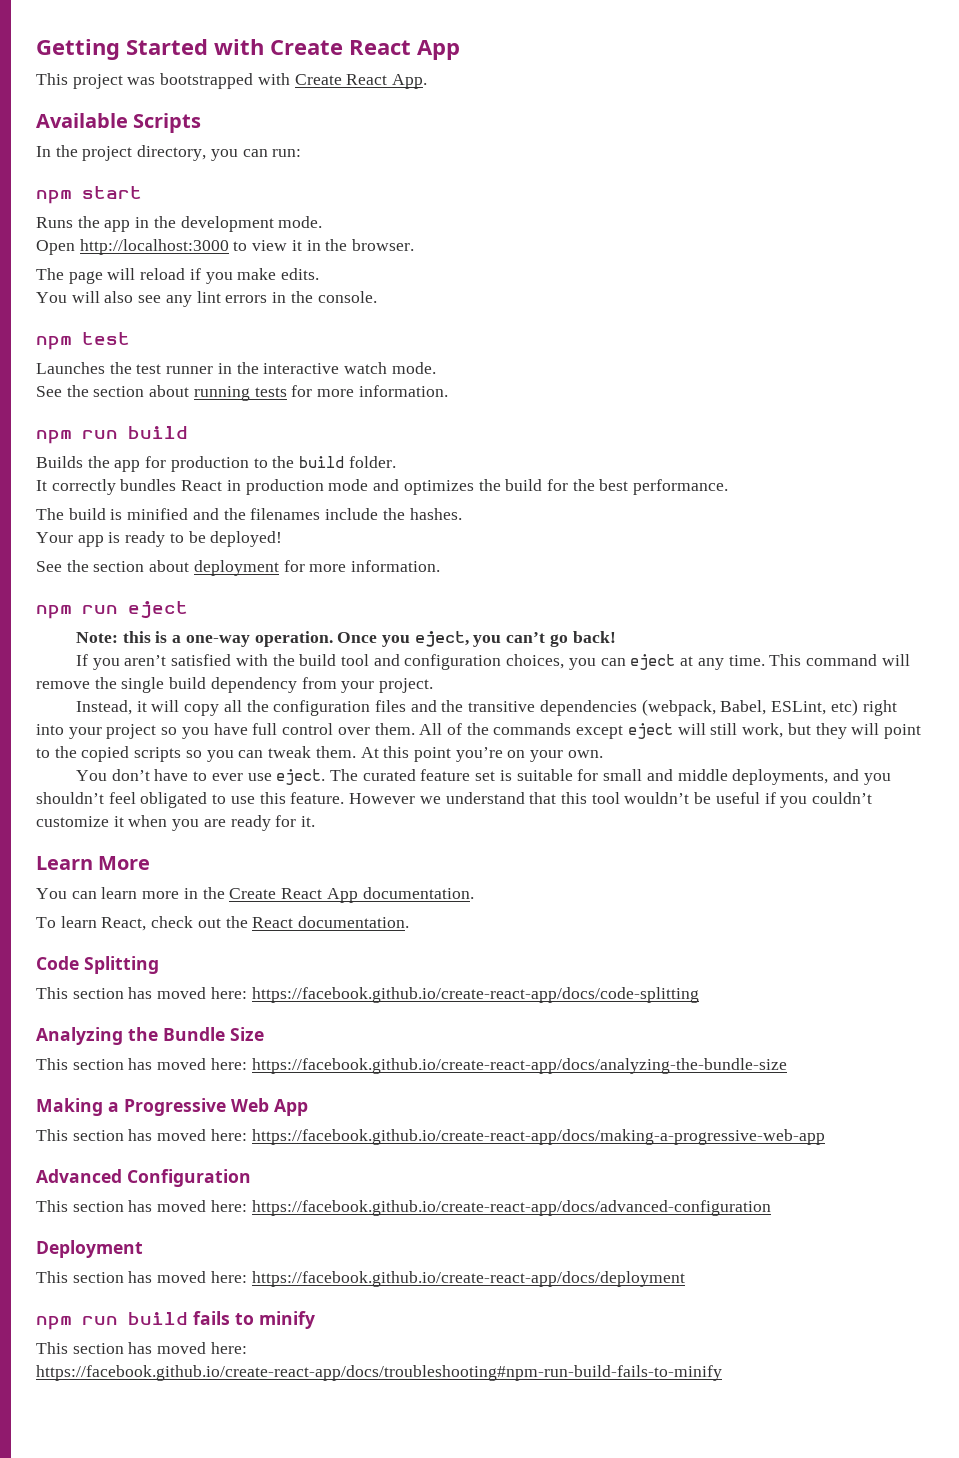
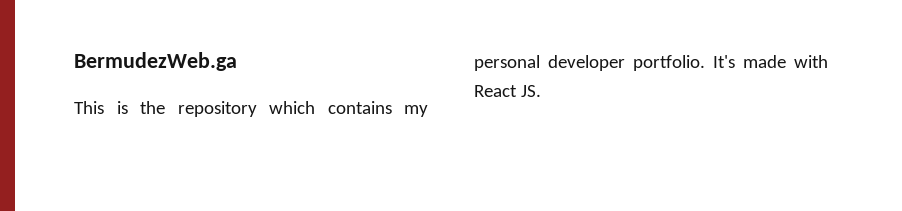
[36,39,460,60] [36,73,428,89] [36,113,202,133] [36,145,302,161] [36,186,142,204] [36,216,323,232] [36,239,415,255] [36,268,320,284] [36,291,377,307] [36,332,130,350] [36,362,436,374] [36,385,448,401] [36,426,188,444] [36,456,396,472] [36,479,729,495] [36,508,462,520] [36,531,283,547] [36,560,441,576] [36,601,188,619] [75,631,616,647] [75,654,910,670] [36,677,434,693] [75,699,897,716] [36,723,921,739] [36,746,603,762] [75,769,891,785] [36,792,873,808] [36,815,316,831] [36,856,151,870] [36,887,474,903] [36,916,410,931] [36,956,159,974] [36,987,699,1003] [36,1027,264,1045] [36,1058,787,1074] [36,1098,308,1116] [36,1129,825,1145] [36,1169,251,1187] [36,1200,771,1216] [36,1240,143,1258] [36,1271,685,1287] [36,1311,315,1330] [36,1342,247,1354] [36,1365,722,1381] Getting Started with Create React App // This project was bootstrapped with Create React App. // Available Scripts // In the project directory, you can run: // npm start // Runs the app in the development mode. // Open http://localhost:3000 to view it in the browser. // The page will reload if you make edits. // You will also see any lint errors in the console. // npm test // Launches the test runner in the interactive watch mode. // See the section about running tests for more information. // npm run build // Builds the app for production to the build folder. // It correctly bundles React in production mode and optimizes the build for the best performance. // The build is minified and the filenames include the hashes. // Your app is ready to be deployed! // See the section about deployment for more information. // npm run eject // Note: this is a one-way operation. Once you eject, you can’t go back! // If you aren’t satisfied with the build tool and configuration choices, you can eject at any time. This command will remove the single build dependency from your project. // Instead, it will copy all the configuration files and the transitive dependencies (webpack, Babel, ESLint, etc) right into your project so you have full control over them. All of the commands except eject will still work, but they will point to the copied scripts so you can tweak them. At this point you’re on your own. // You don’t have to ever use eject. The curated feature set is suitable for small and middle deployments, and you shouldn’t feel obligated to use this feature. However we understand that this tool wouldn’t be useful if you couldn’t customize it when you are ready for it. // Learn More // You can learn more in the Create React App documentation. // To learn React, check out the React documentation. // Code Splitting // This section has moved here: https://facebook.github.io/create-react-app/docs/code-splitting // Analyzing the Bundle Size // This section has moved here: https://facebook.github.io/create-react-app/docs/analyzing-the-bundle-size // Making a Progressive Web App // This section has moved here: https://facebook.github.io/create-react-app/docs/making-a-progressive-web-app // Advanced Configuration // This section has moved here: https://facebook.github.io/create-react-app/docs/advanced-configuration // Deployment // This section has moved here: https://facebook.github.io/create-react-app/docs/deployment // npm run build fails to minify // This section has moved here: https://facebook.github.io/create-react-app/docs/troubleshooting#npm-run-build-fails-to-minify -> [74,52,237,71] [74,101,428,117] [474,55,828,71] [474,85,541,97] BermudezWeb.ga // This is the repository which contains my personal developer portfolio. It's made with React JS.

